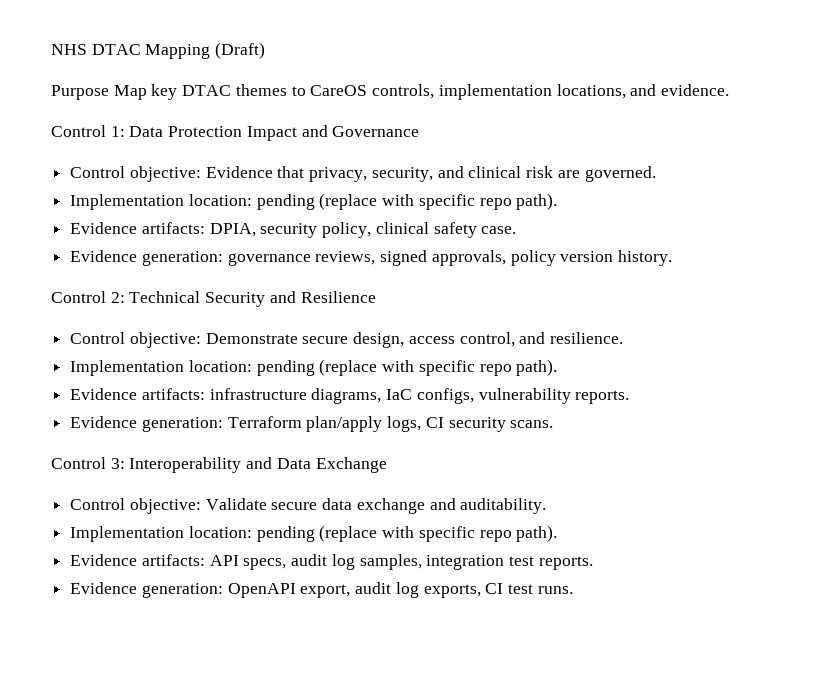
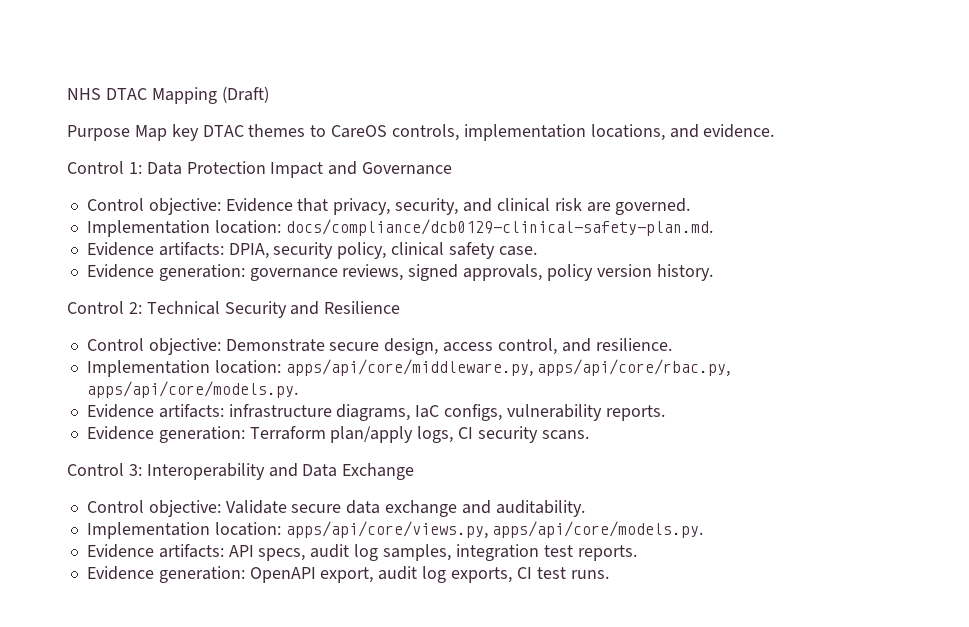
[256,193,558,210] pending (replace with specific repo path). -> [285,219,713,236] docs/compliance/dcb0129-clinical-safety-plan.md.
[256,359,558,376] pending (replace with specific repo path). -> [285,359,731,377] [86,381,298,398] apps/api/core/middleware.py, apps/api/core/rbac.py, apps/api/core/models.py.
[256,525,558,542] pending (replace with specific repo path). -> [285,521,704,539] apps/api/core/views.py, apps/api/core/models.py.

